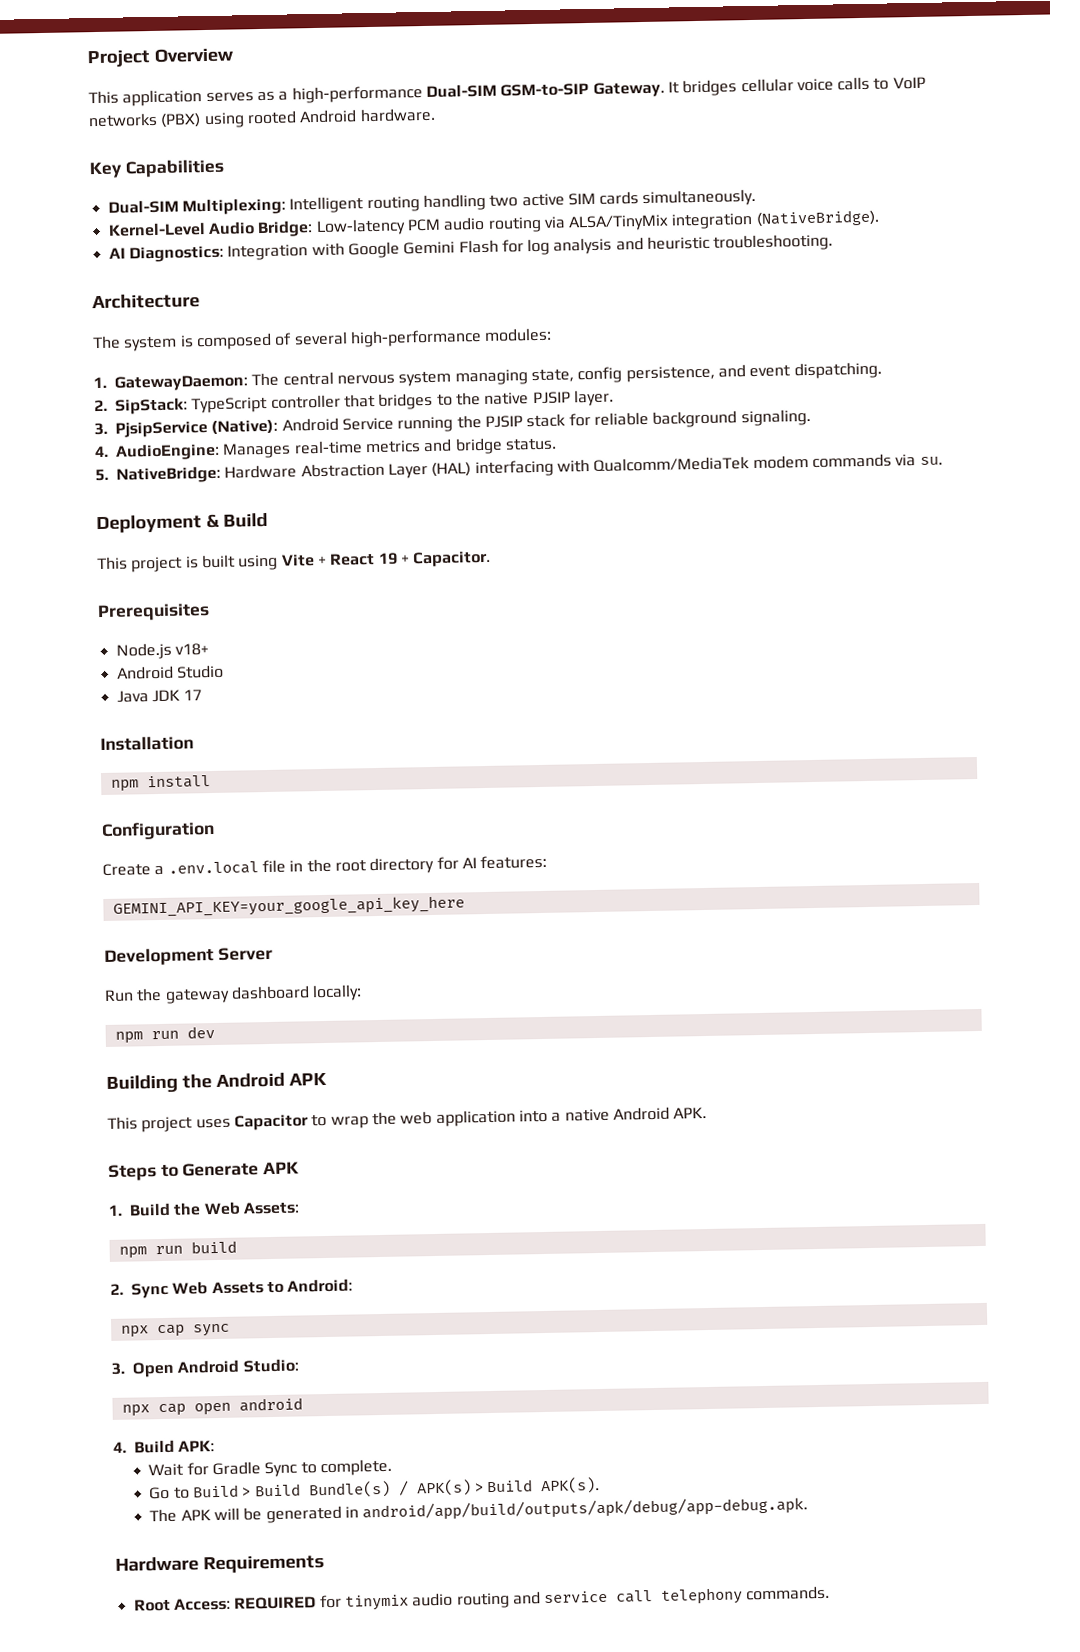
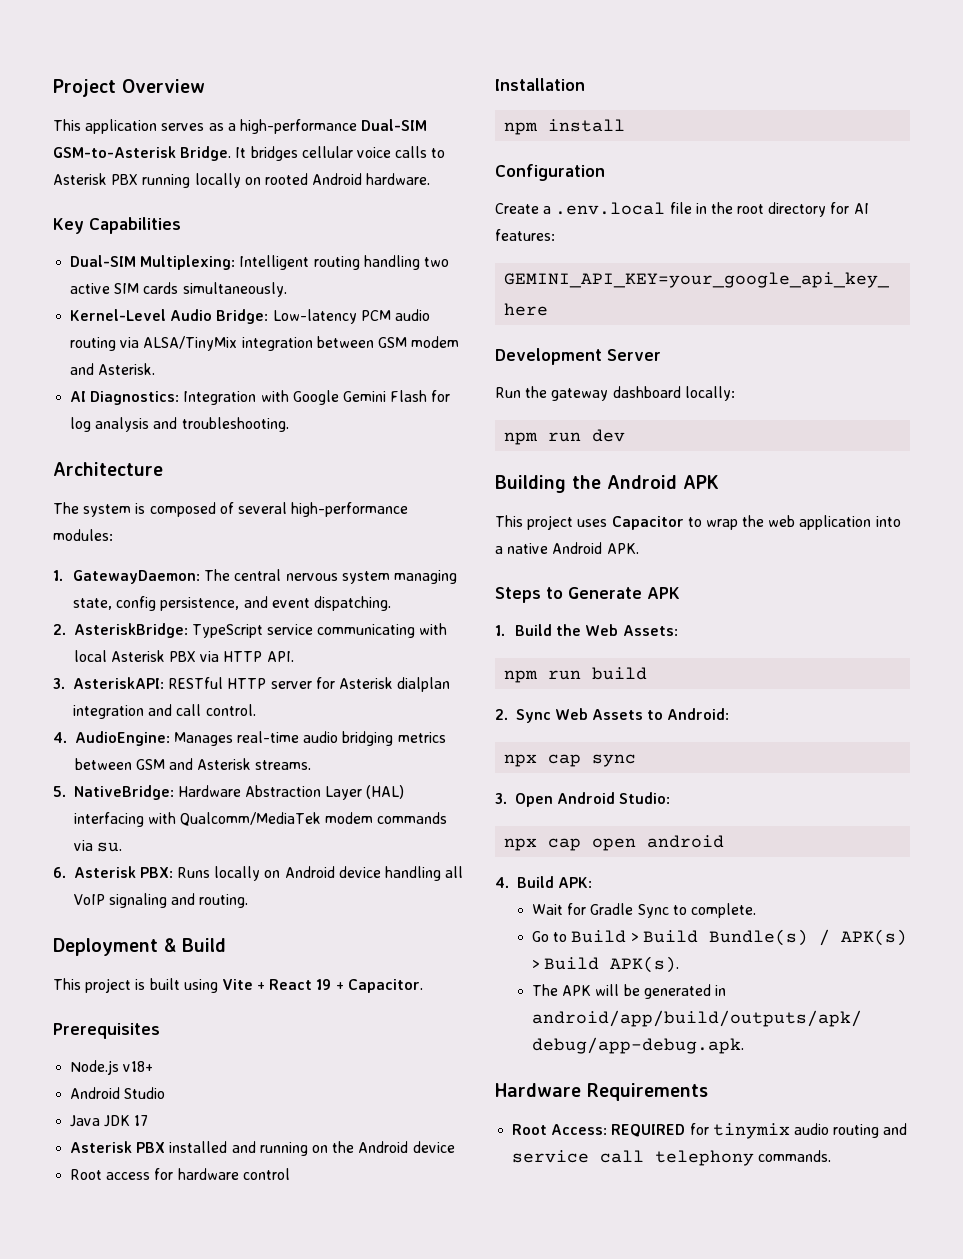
[500,81,665,98] GSM-to-SIP Gateway. -> [53,146,232,161] GSM-to-Asterisk Bridge.
[892,76,926,90] [88,112,245,129] VoIP networks (PBX) using -> [53,173,261,188] Asterisk PBX running locally on
[755,209,880,227] (NativeBridge). -> [316,336,460,348] [70,363,156,375] between GSM modem and Asterisk.
[647,235,711,250] heuristic -> (178, 423) none
[115,389,614,415] [94,408,811,438] [94,437,557,461] SipStack: TypeScript controller that bridges to the native PJSIP layer. // 3. PjsipService (Native): Android Service running the PJSIP stack for reliable background signaling. // 4. AudioEngine: Manages real-time metrics and bridge status. -> [73,623,448,638] [73,650,294,662] [53,677,451,692] [72,704,256,719] [53,731,446,746] [74,758,312,770] AsteriskBridge: TypeScript service communicating with local Asterisk PBX via HTTP API. // 3. AsteriskAPI: RESTful HTTP server for Asterisk dialplan integration and call control. // 4. AudioEngine: Manages real-time audio bridging metrics between GSM and Asterisk streams.
(943, 460) none -> [53,866,464,881] [73,893,249,908] // 6. Asterisk PBX: Runs locally on Android device handling all VoIP signaling and routing.
(203, 695) none -> [70,1141,455,1156] [70,1168,290,1180] // Asterisk PBX installed and running on the Android device // Root access for hardware control

